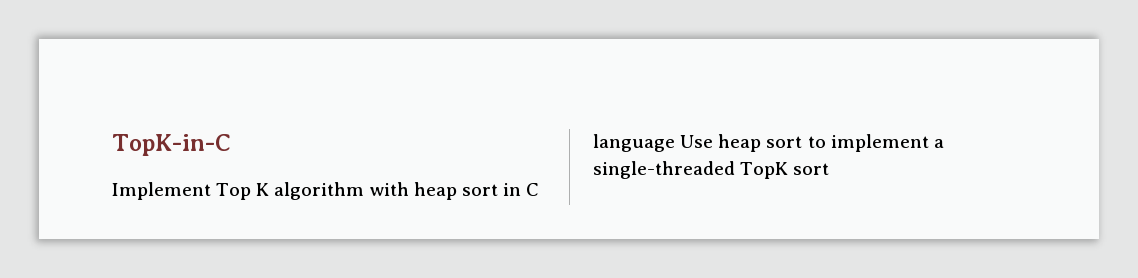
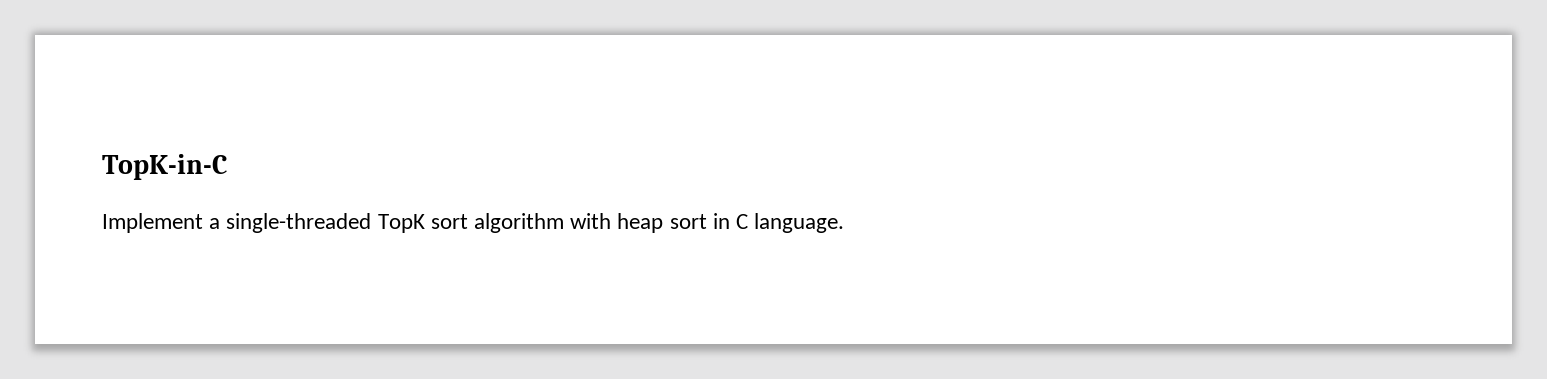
[216,183,270,200] Top K -> [209,213,468,233] a single-threaded TopK sort
[593,134,944,152] [593,161,830,179] language Use heap sort to implement a single-threaded TopK sort -> [754,213,845,233] language.

